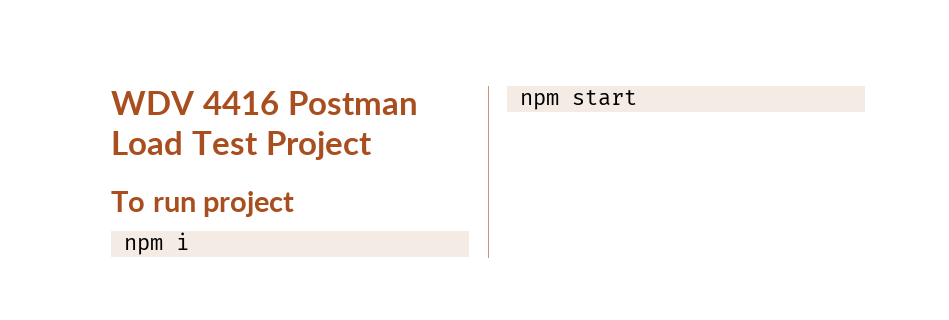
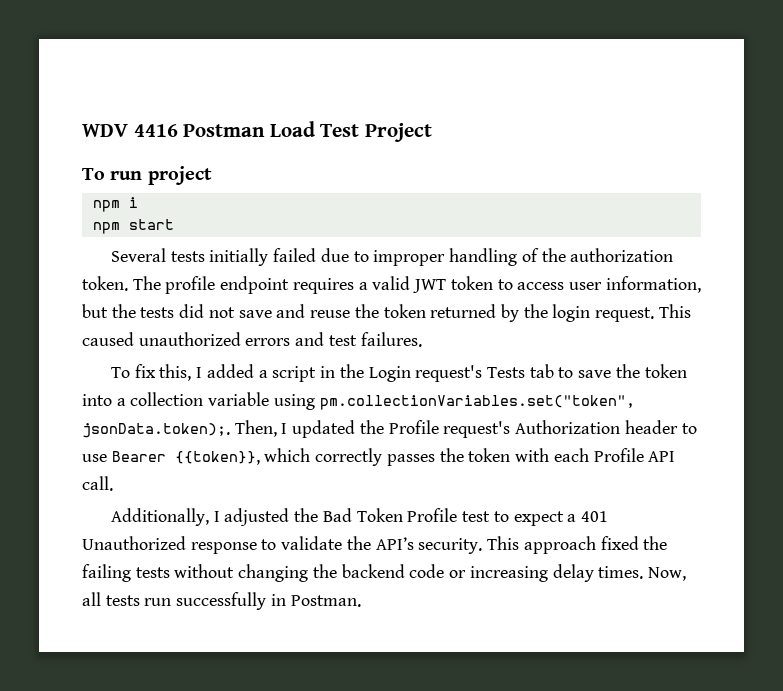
(637, 98) none -> [110,248,674,266] [82,276,701,294] [82,304,691,322] [82,332,422,347] [110,364,687,382] [82,392,635,410] [82,420,697,438] [82,448,676,466] [82,476,113,491] [110,508,608,526] [82,536,668,554] [82,564,686,582] [82,592,361,610] // Several tests initially failed due to improper handling of the authorization token. The profile endpoint requires a valid JWT token to access user information, but the tests did not save and reuse the token returned by the login request. This caused unauthorized errors and test failures. // To fix this, I added a script in the Login request's Tests tab to save the token into a collection variable using pm.collectionVariables.set("token", jsonData.token);. Then, I updated the Profile request's Authorization header to use Bearer {{token}}, which correctly passes the token with each Profile API call. // Additionally, I adjusted the Bad Token Profile test to expect a 401 Unauthorized response to validate the API’s security. This approach fixed the failing tests without changing the backend code or increasing delay times. Now, all tests run successfully in Postman.

